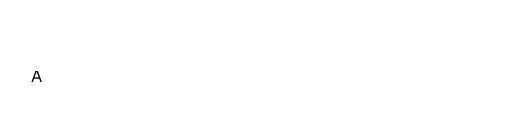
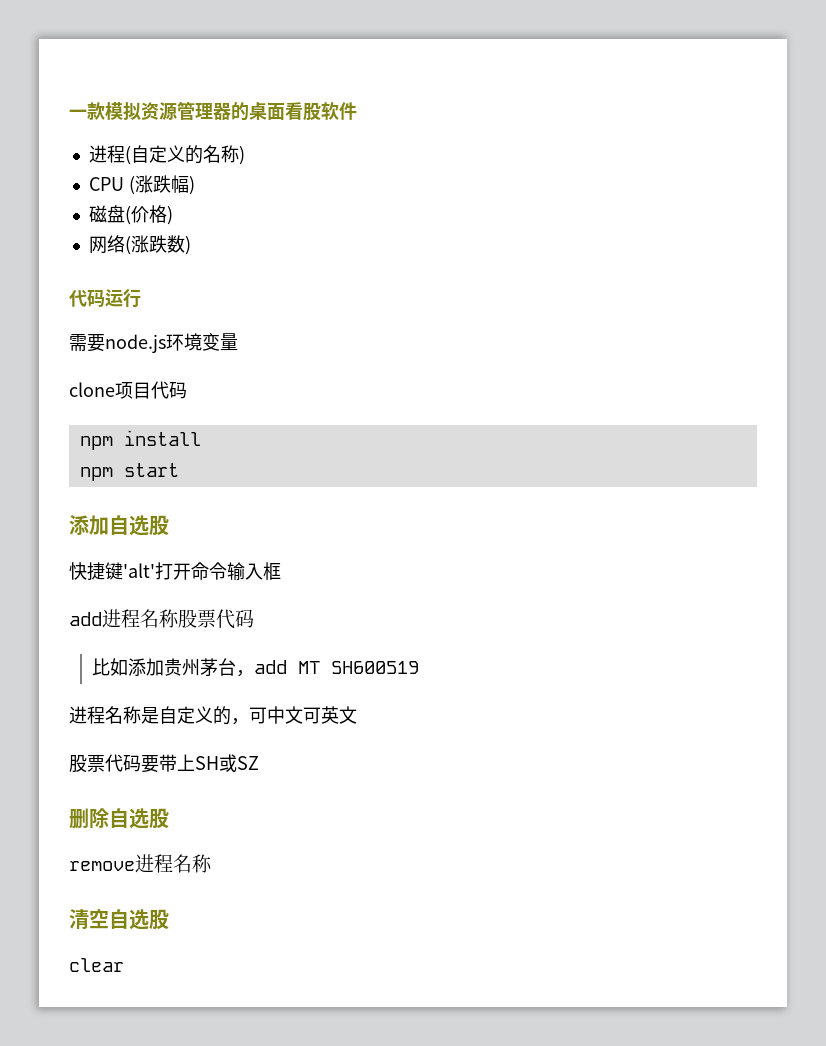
[31,71,42,82] A -> [69,101,357,121] [88,145,245,165] [88,175,195,195] [88,205,173,225] [88,235,191,255] [69,289,141,308] [69,333,238,353] [69,381,187,399] [79,430,201,450] [79,463,179,481] [69,515,169,536] [69,562,281,581] [69,609,254,629] [92,658,420,677] [69,706,357,725] [69,754,259,773] [69,808,169,829] [69,854,212,873] [69,909,169,930] [69,958,124,972] 一款模拟资源管理器的桌面看股软件 // 进程(自定义的名称) // CPU (涨跌幅) // 磁盘(价格) // 网络(涨跌数) // 代码运行 // 需要node.js环境变量 // clone项目代码 // npm install // npm start // 添加自选股 // 快捷键'alt'打开命令输入框 // add进程名称股票代码 // 比如添加贵州茅台，add MT SH600519 // 进程名称是自定义的，可中文可英文 // 股票代码要带上SH或SZ // 删除自选股 // remove进程名称 // 清空自选股 // clear

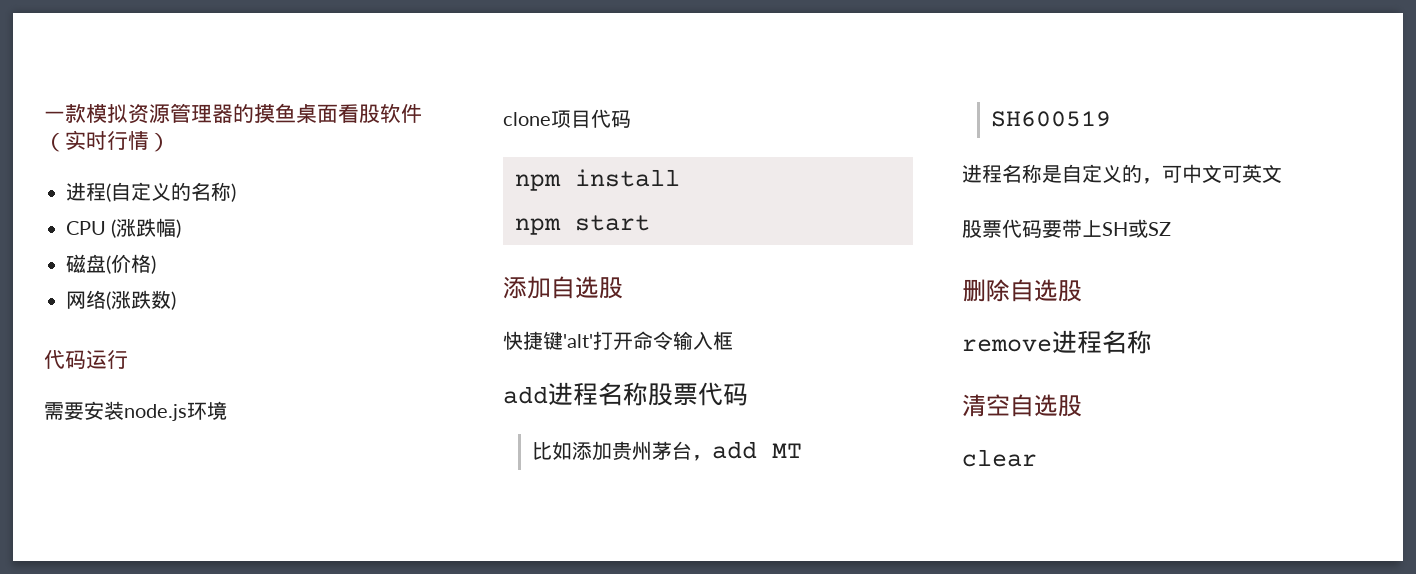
(249, 111) none -> [254,103,296,123] 摸鱼
(357, 111) none -> [44,130,170,152] （实时行情）
(105, 343) none -> [84,401,124,420] 安装
[202,333,238,351] 变量 -> (227, 410) none

